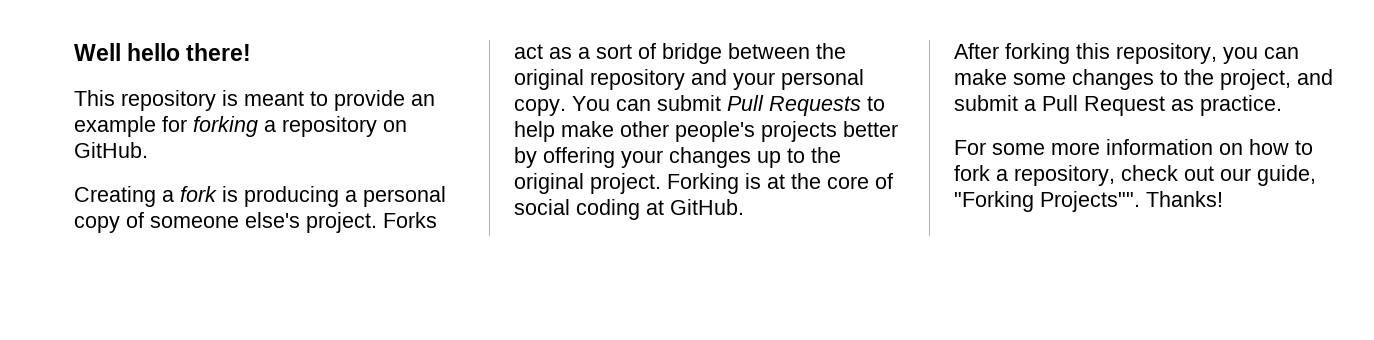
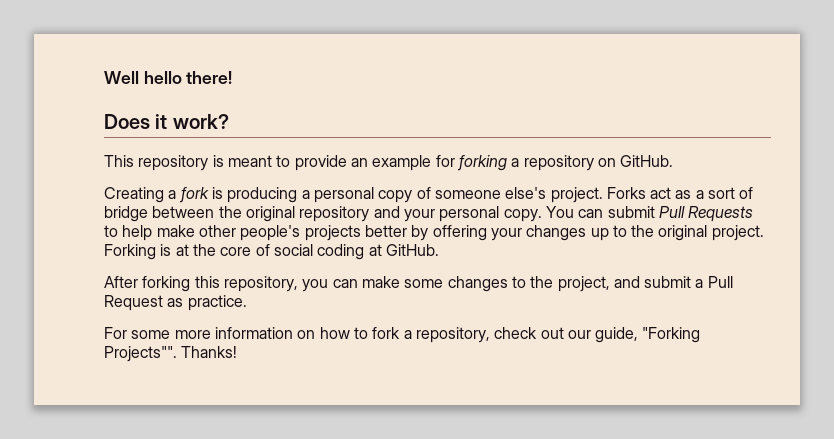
(252, 52) none -> [104,114,229,129] // Does it work?

